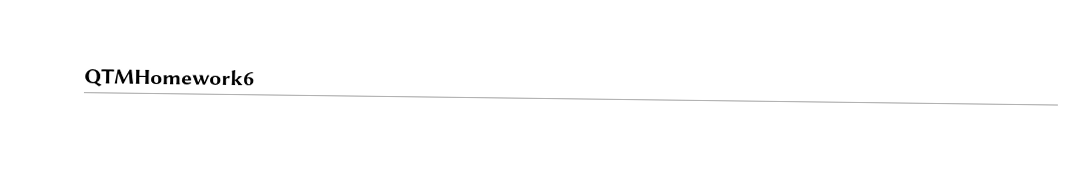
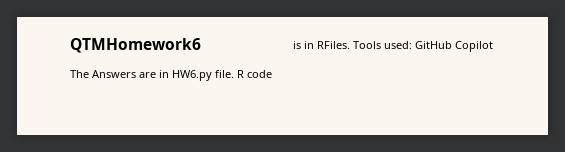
(255, 78) none -> [70,70,272,81] [293,41,493,52] // The Answers are in HW6.py file. R code is in RFiles. Tools used: GitHub Copilot

